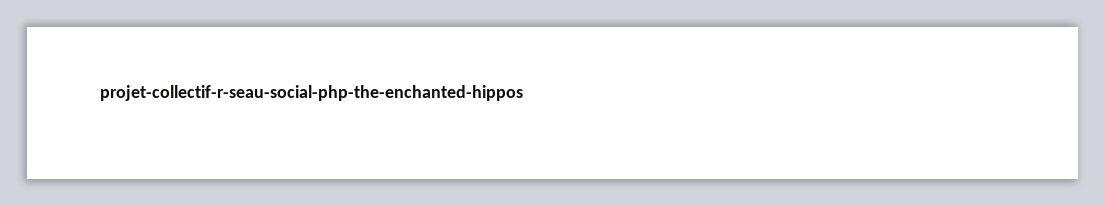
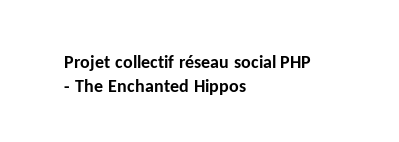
[100,85,523,101] projet-collectif-r-seau-social-php-the-enchanted-hippos -> [64,55,312,71] [64,79,246,95] Projet collectif réseau social PHP - The Enchanted Hippos

